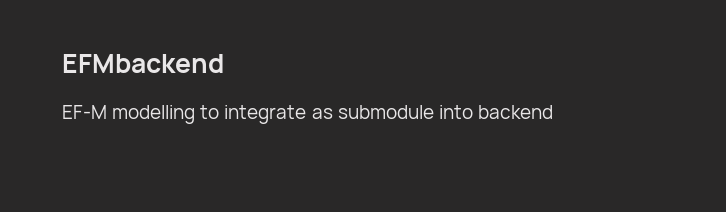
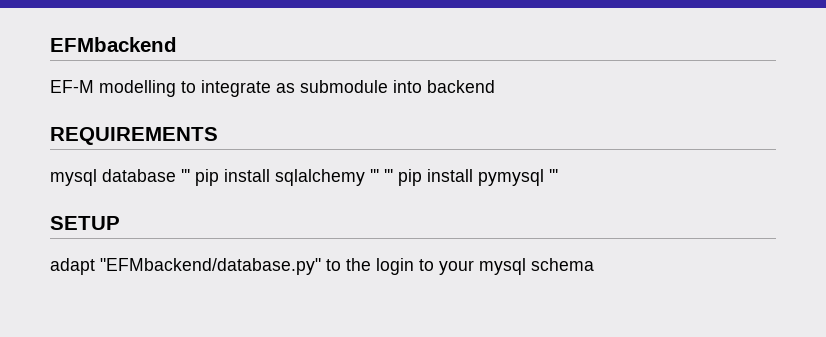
(553, 112) none -> [50,127,218,145] [50,169,558,186] [50,216,120,230] [50,258,594,275] // REQUIREMENTS // mysql database ''' pip install sqlalchemy ''' ''' pip install pymysql ''' // SETUP // adapt "EFMbackend/database.py" to the login to your mysql schema

